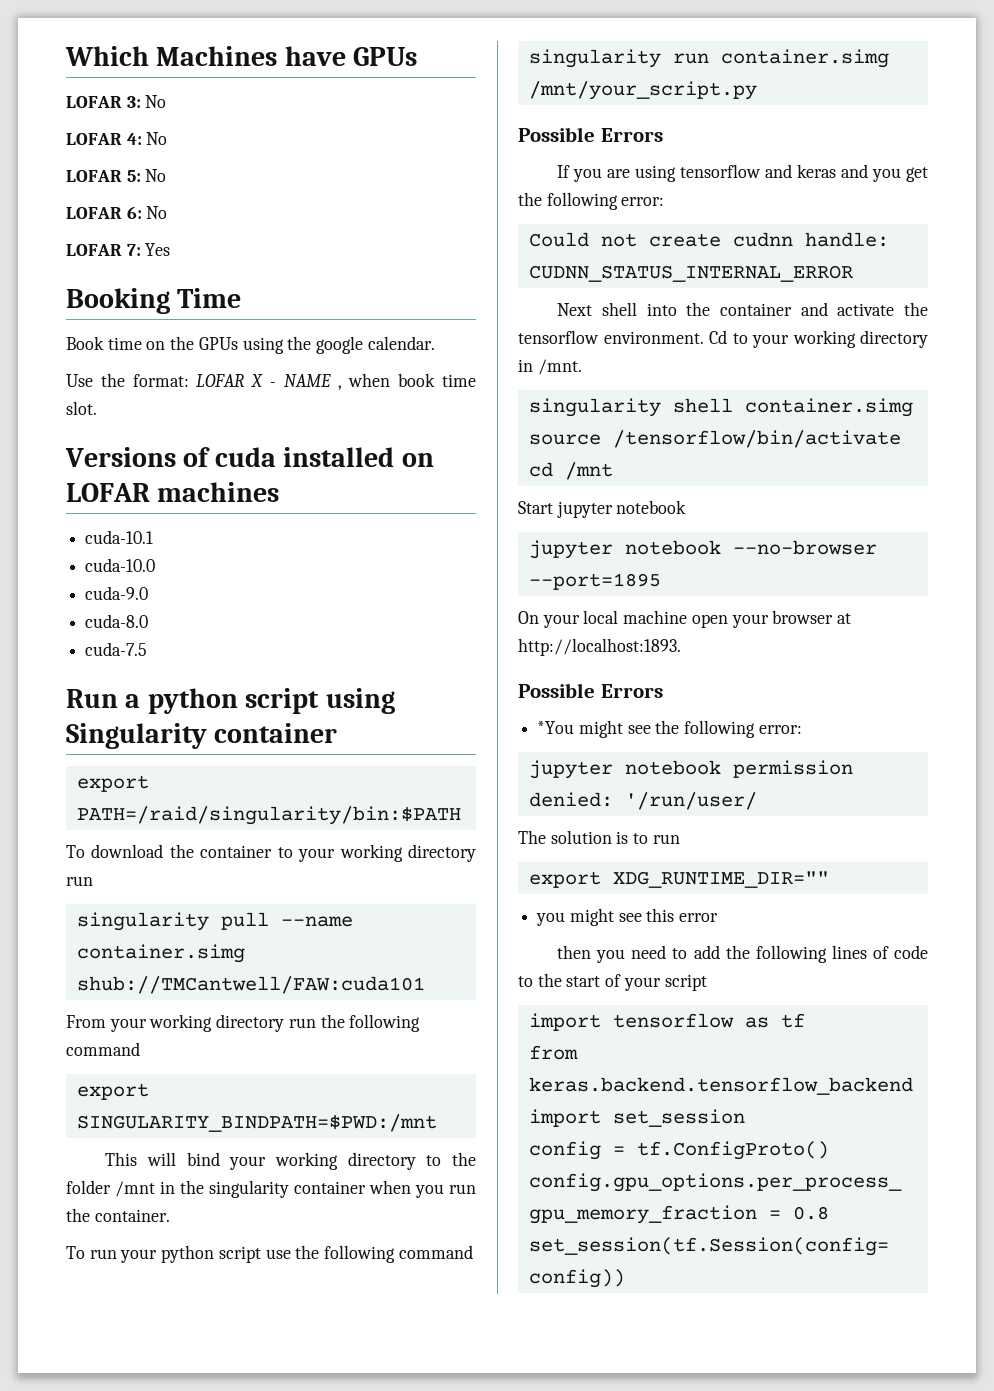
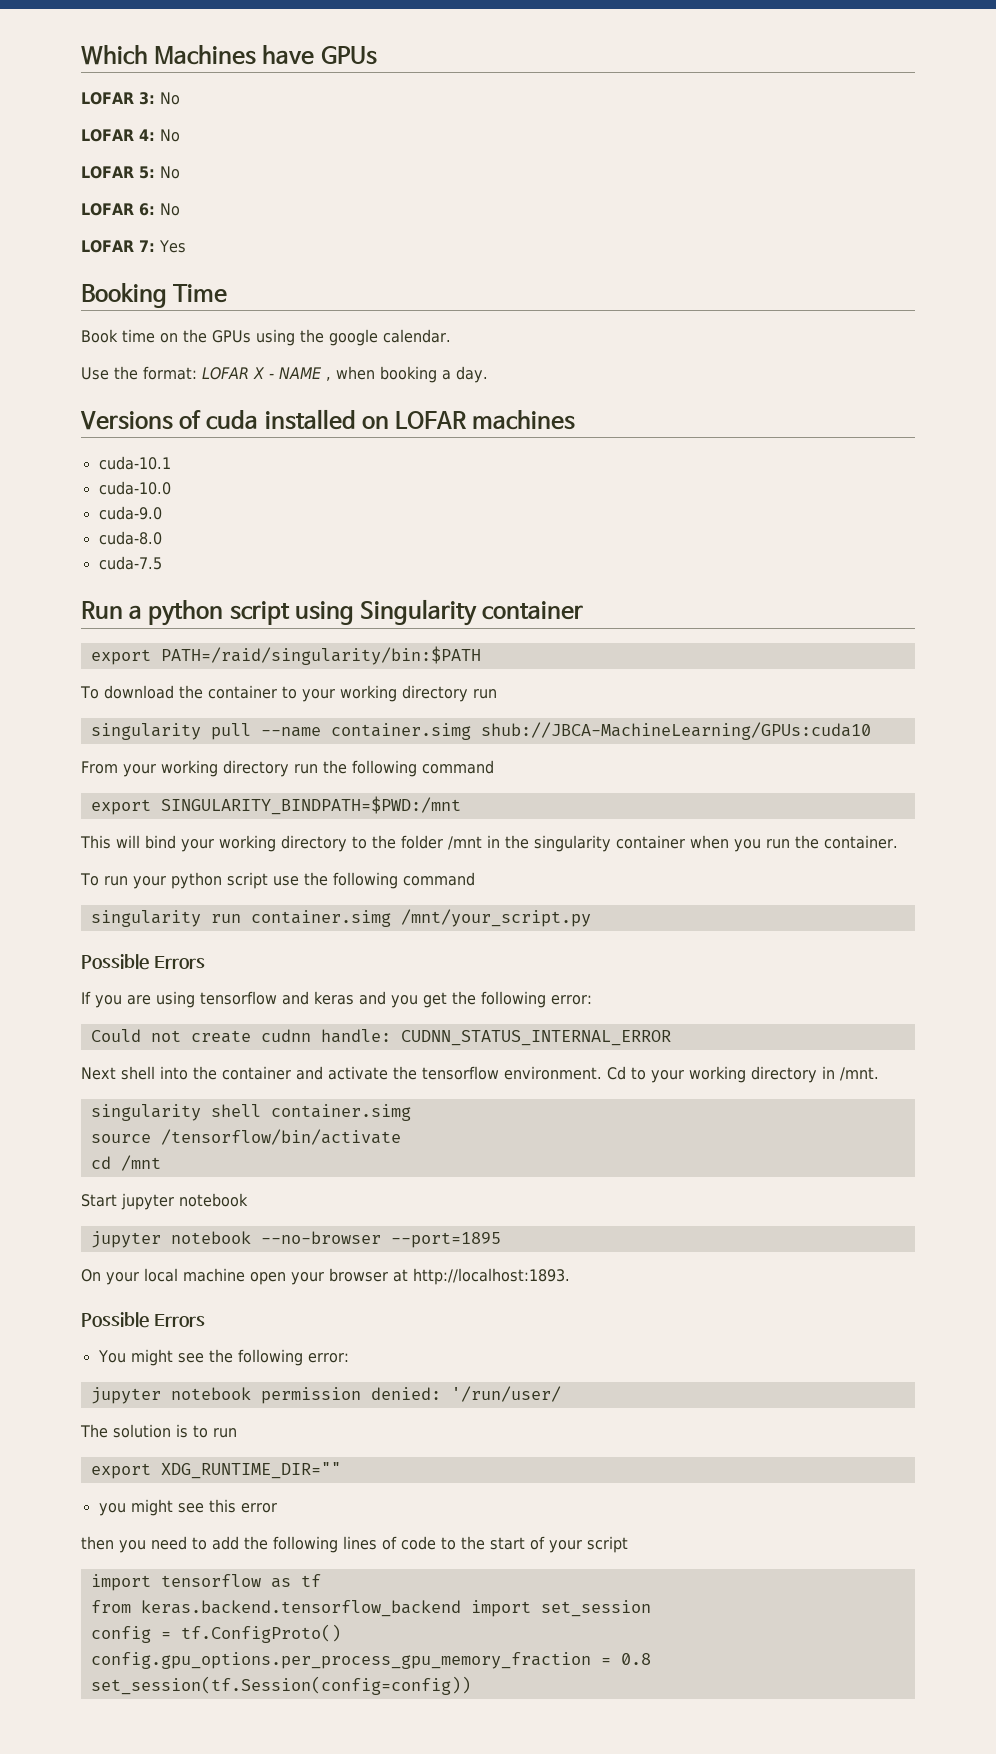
[398,373,477,387] [66,401,97,415] book time slot. -> [379,366,488,383] booking a day.
[76,976,425,994] shub://TMCantwell/FAW:cuda101 -> [480,722,871,740] shub://JBCA-MachineLearning/GPUs:cuda10
[537,721,575,734] *You -> [97,1350,126,1363] You

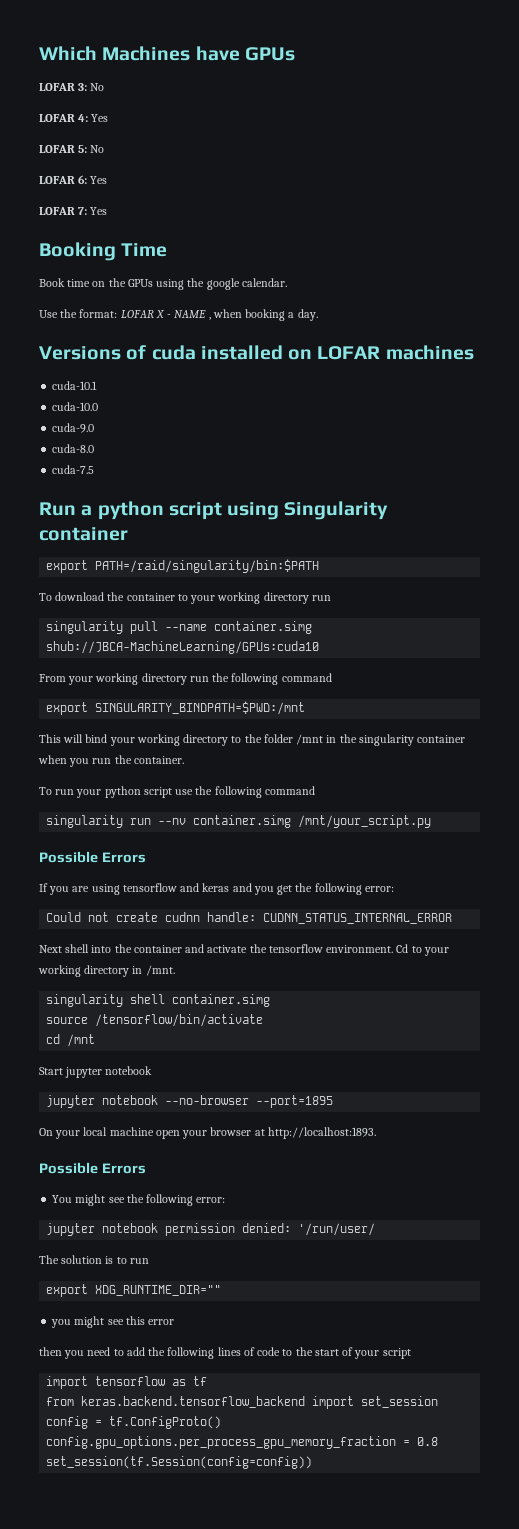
[159,129,180,142] No -> [91,114,109,122] Yes
[159,203,180,216] No -> [90,176,108,184] Yes
(241, 918) none -> [158,818,187,825] --nv

